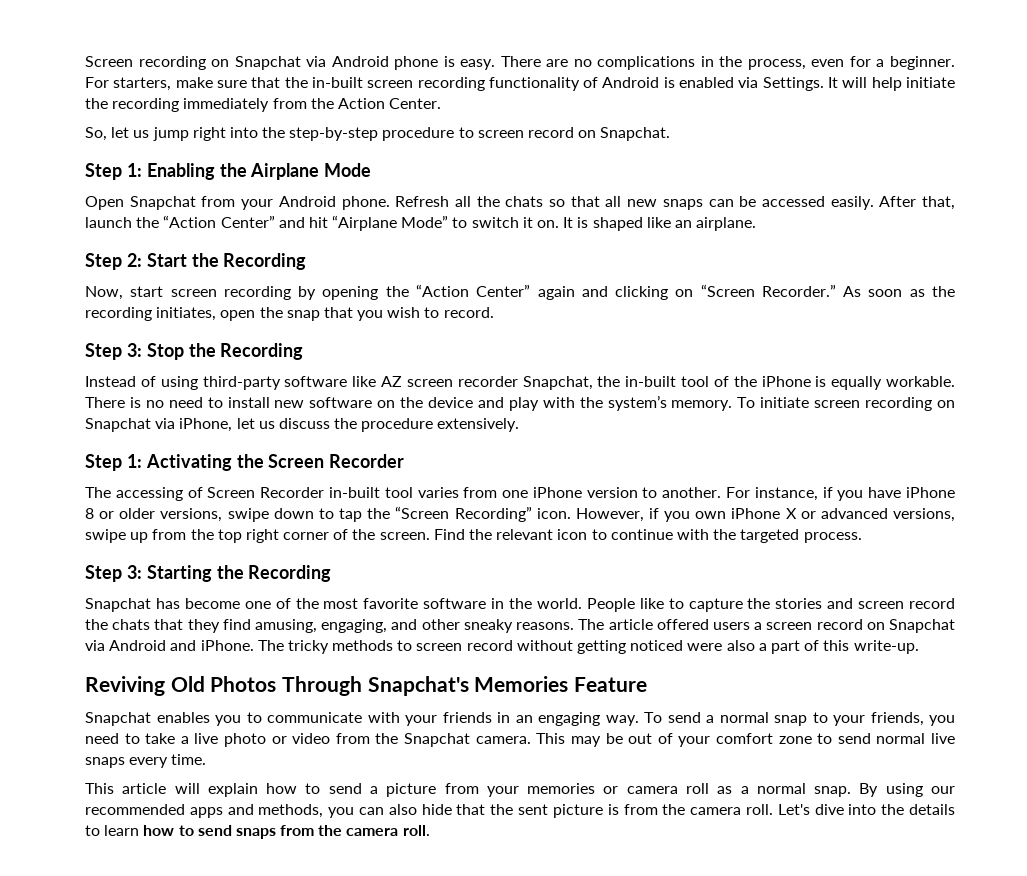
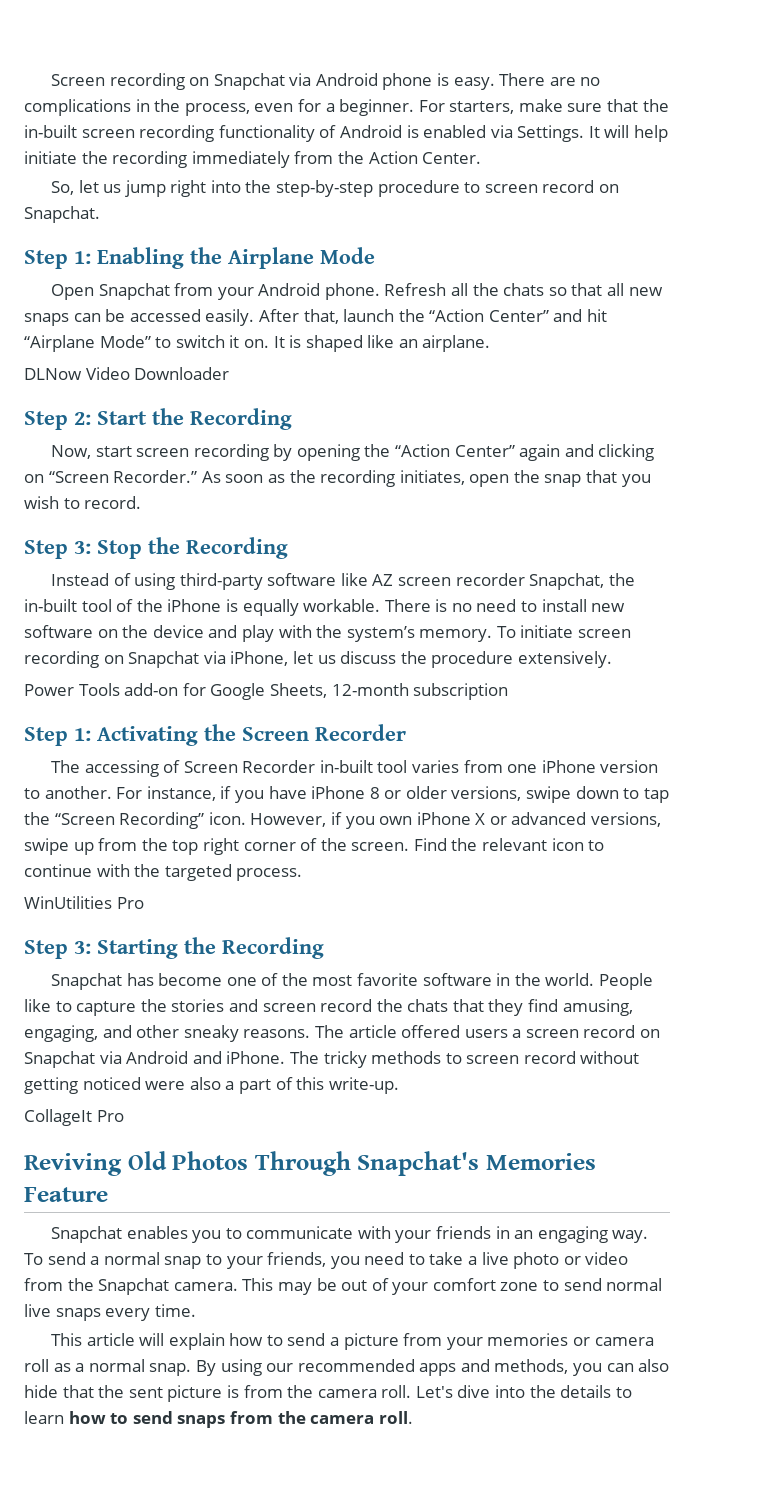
(757, 224) none -> [24,367,230,380] // DLNow Video Downloader
(520, 425) none -> [24,683,509,700] // Power Tools add-on for Google Sheets, 12-month subscription
(862, 537) none -> [24,896,144,909] // WinUtilities Pro
(919, 647) none -> [24,1109,124,1126] // CollageIt Pro

